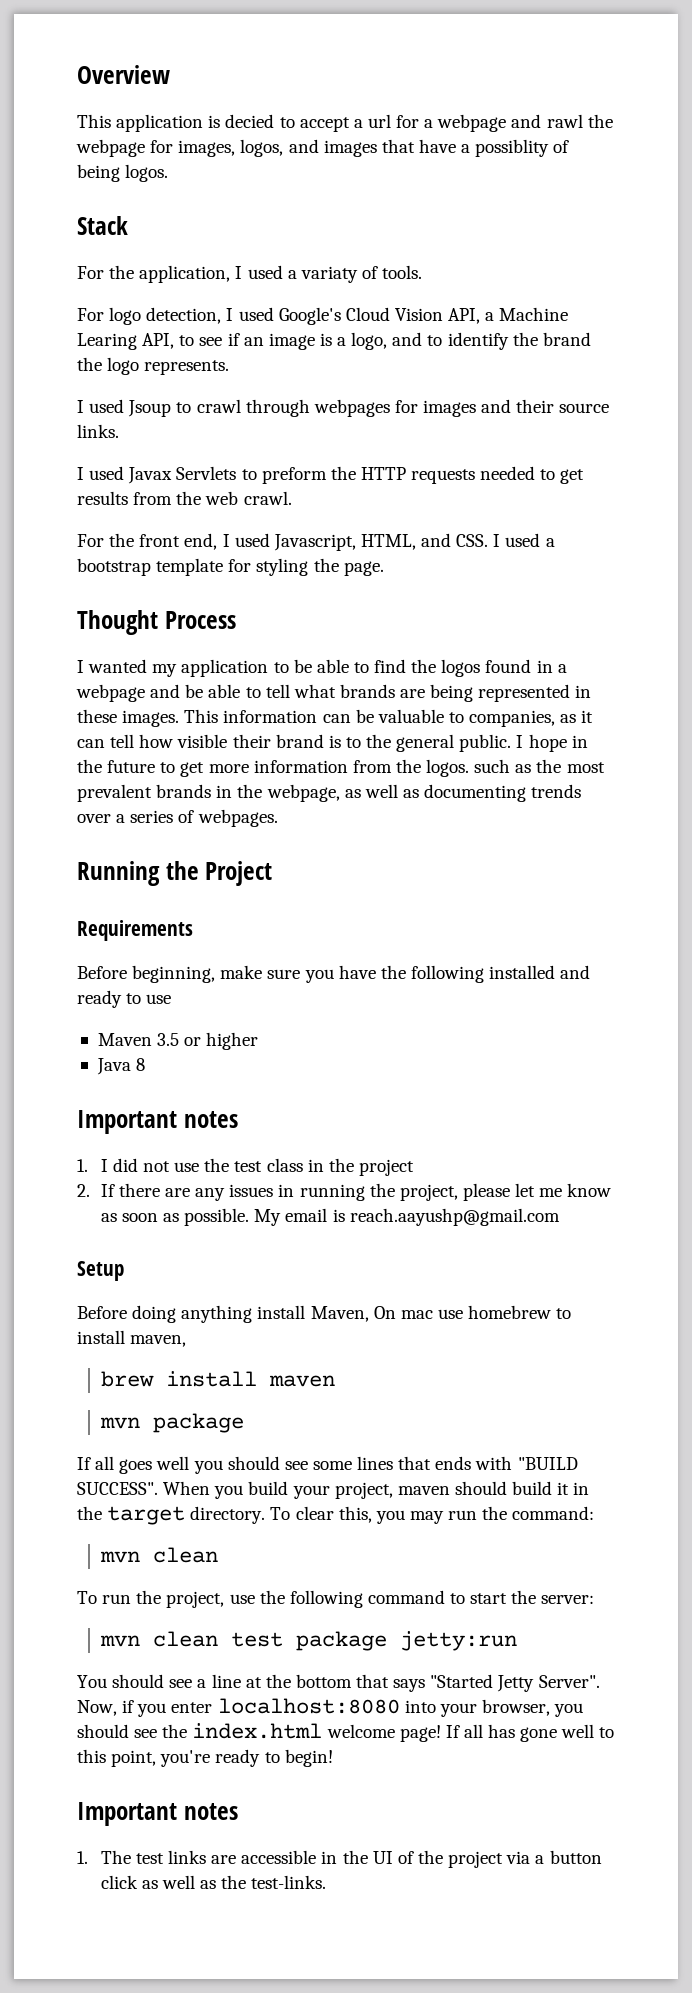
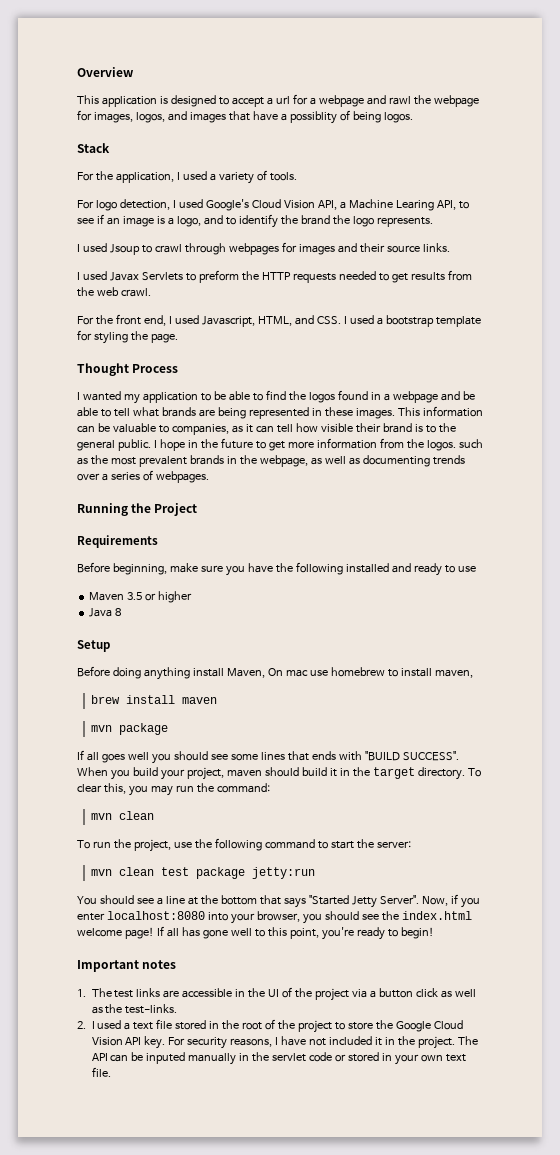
[225,114,275,128] decied -> [170,95,216,107] designed
[300,266,358,283] variaty -> [218,172,254,184] variety
[77,1110,238,1134] [77,1158,414,1176] [77,1183,612,1201] [100,1208,560,1226] // Important notes // 1. I did not use the test class in the project // 2. If there are any issues in running the project, please let me know as soon as possible. My email is reach.aayushp@gmail.com -> (122, 612) none
(327, 1882) none -> [77,1019,464,1033] [91,1036,479,1049] [91,1052,467,1065] [91,1067,111,1077] // 2. I used a text file stored in the root of the project to store the Google Cloud Vision API key. For security reasons, I have not included it in the project. The API can be inputed manually in the servlet code or stored in your own text file.

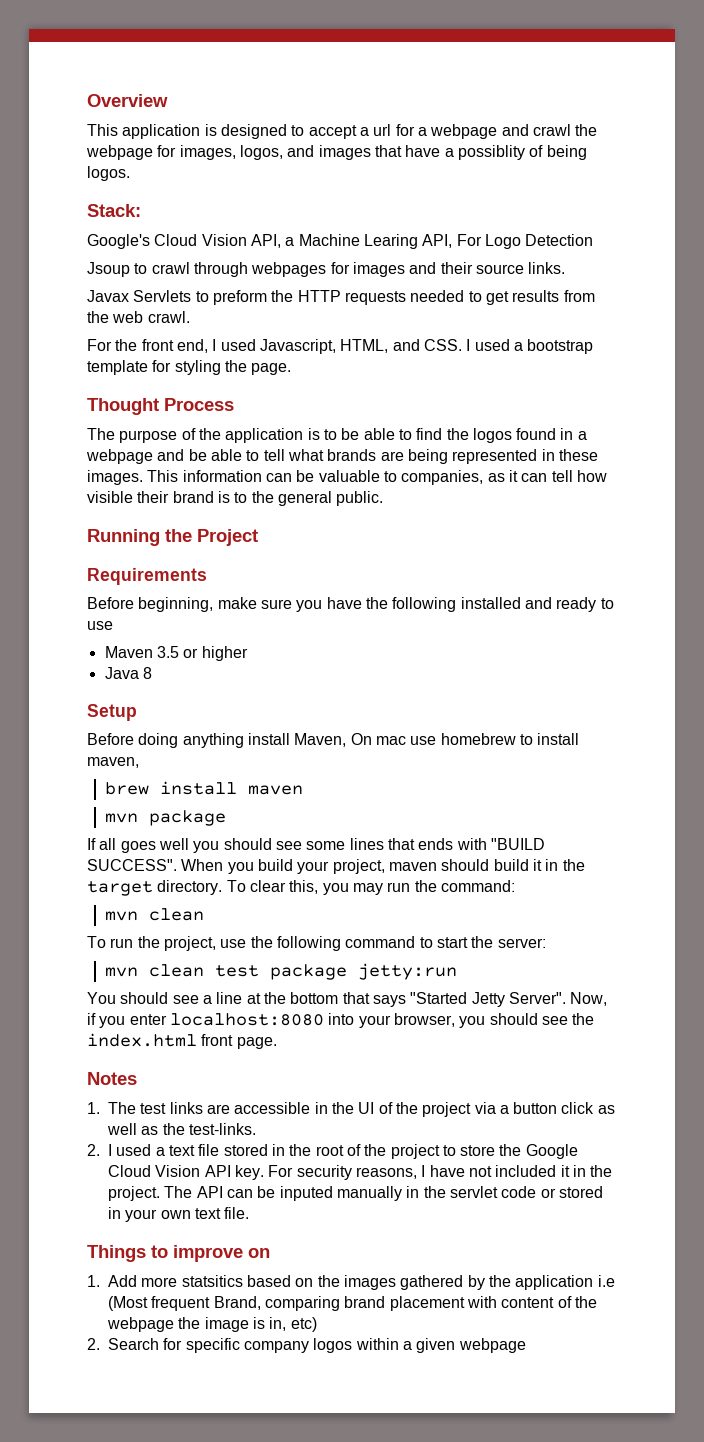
[388,96,411,105] rawl -> [532,124,571,136] crawl
[77,143,110,153] [77,170,297,184] [77,199,203,211] Stack // For the application, I used a variety of tools. // For logo detection, I used -> [87,204,141,217] Stack: //
[458,201,469,209] [77,214,433,228] [77,243,107,252] to see if an image is a logo, and to identify the brand the logo represents. // I used -> [456,234,594,249] For Logo Detection //
[77,271,107,280] I used -> (566, 268) none
[77,391,198,404] I wanted my application -> [87,428,320,443] The purpose of the application is
[153,438,483,451] [77,455,465,467] [77,470,209,483] I hope in the future to get more information from the logos. such as the most prevalent brands in the webpage, as well as documenting trends over a series of webpages. -> (384, 498) none
[77,926,434,940] [77,960,177,972] welcome page! If all has gone well to this point, you're ready to begin! // Important notes -> [201,1034,277,1049] [87,1072,137,1085] front page. // Notes
(111, 1072) none -> [87,1245,270,1262] [87,1275,615,1290] [108,1296,597,1311] [107,1317,317,1332] [87,1338,526,1353] // Things to improve on // 1. Add more statsitics based on the images gathered by the application i.e (Most frequent Brand, comparing brand placement with content of the webpage the image is in, etc) // 2. Search for specific company logos within a given webpage

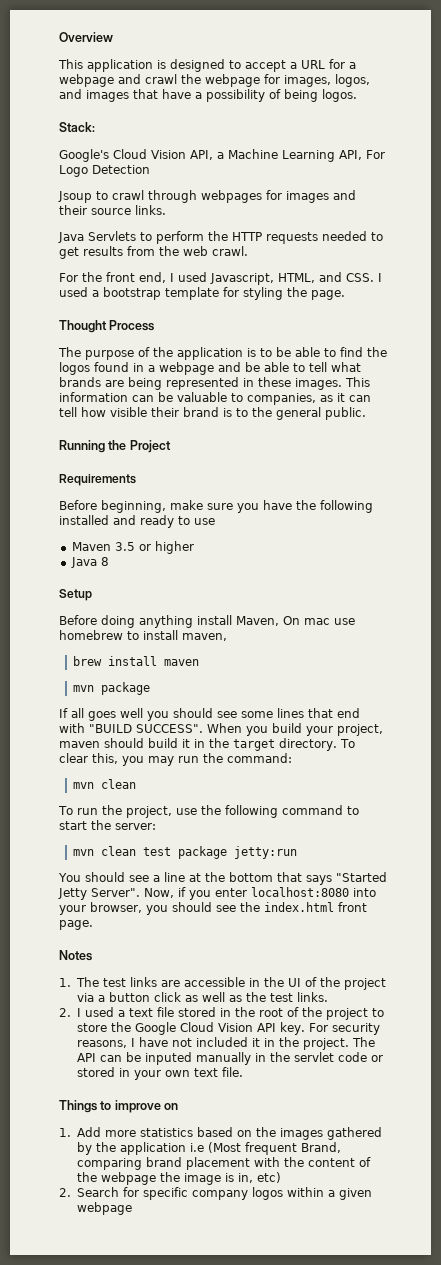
[373,124,392,136] url -> [301,60,325,69] URL
[457,145,525,160] possiblity -> [206,89,265,102] possibility
[363,234,418,249] Learing -> [282,150,335,162] Learning
[87,290,129,302] Javax -> [58,232,84,243] Java
[212,290,267,305] preform -> [156,231,204,244] perform
[418,838,454,850] ends -> [337,708,360,718] end
[188,1123,256,1135] test-links. -> [269,992,328,1002] test links.
[181,1275,243,1287] statsitics -> [139,1128,193,1137] statistics
(497, 1302) none -> [283,1157,304,1167] the

